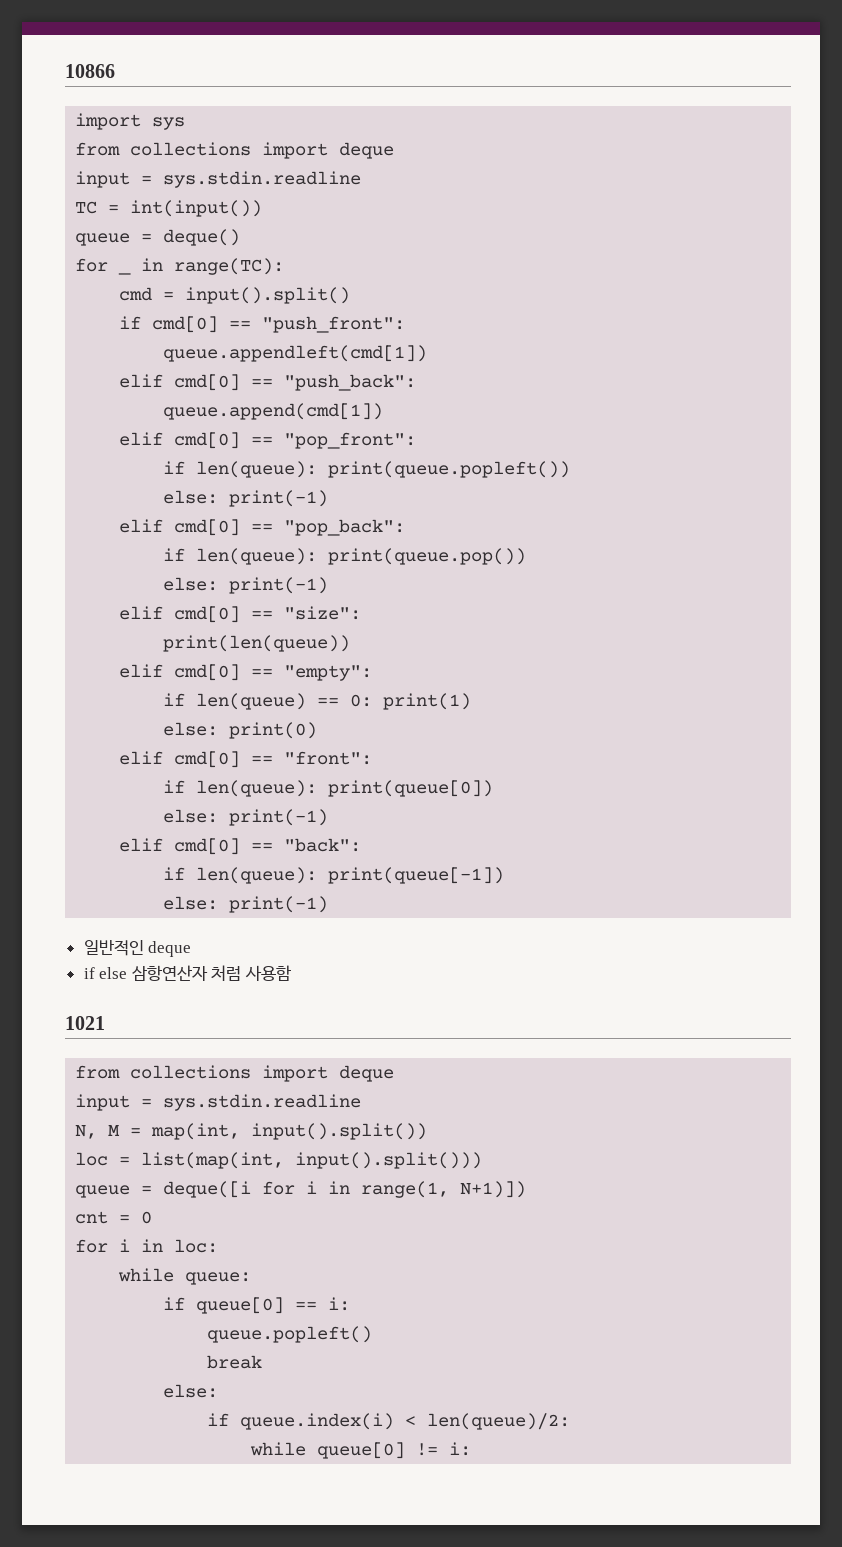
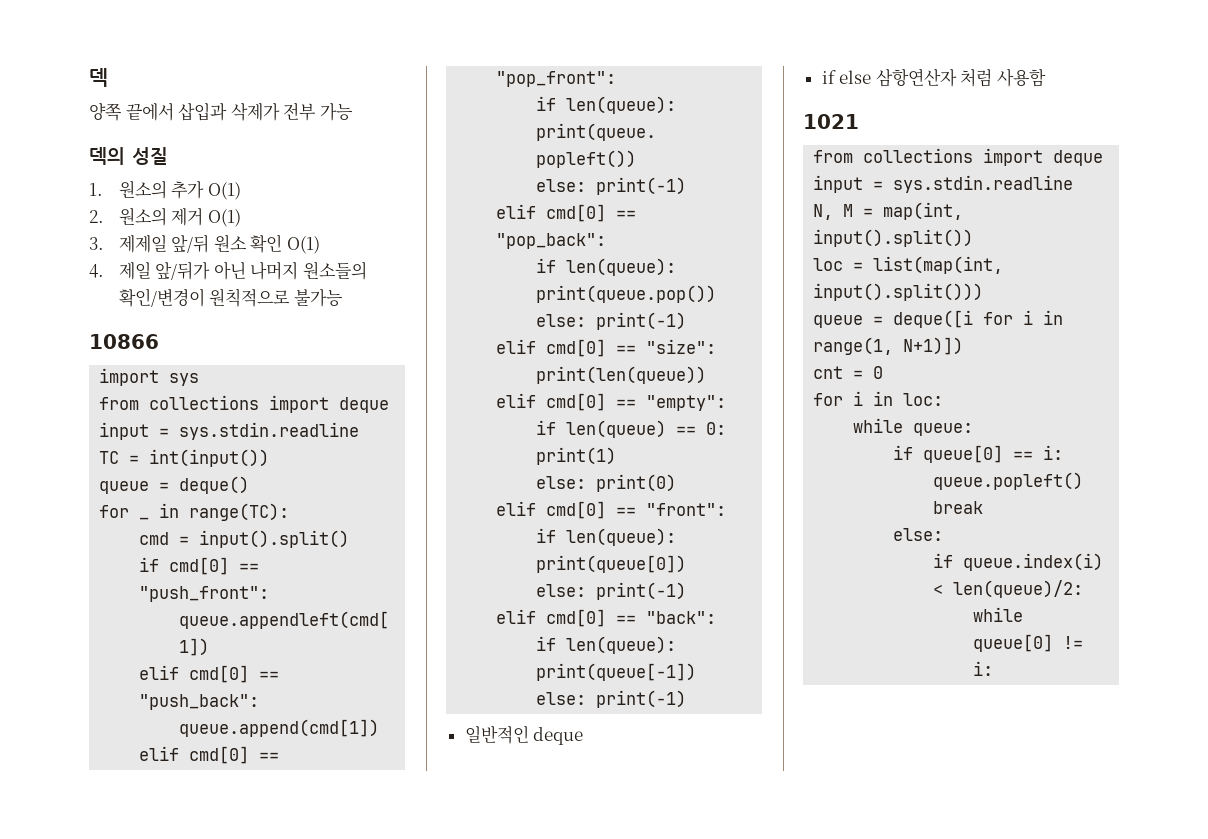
(65, 71) none -> [89,68,108,87] [89,102,353,121] [89,147,168,165] [89,180,241,200] [89,207,241,227] [89,234,320,254] [89,261,367,280] [118,288,343,307] 덱 // 양쪽 끝에서 삽입과 삭제가 전부 가능 // 덱의 성질 // 1. 원소의 추가 O(1) // 2. 원소의 제거 O(1) // 3. 제제일 앞/뒤 원소 확인 O(1) // 4. 제일 앞/뒤가 아닌 나머지 원소들의 확인/변경이 원칙적으로 불가능 //

